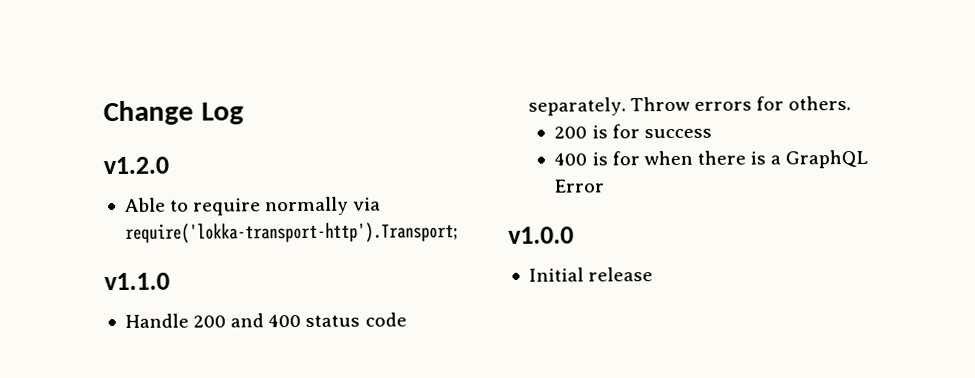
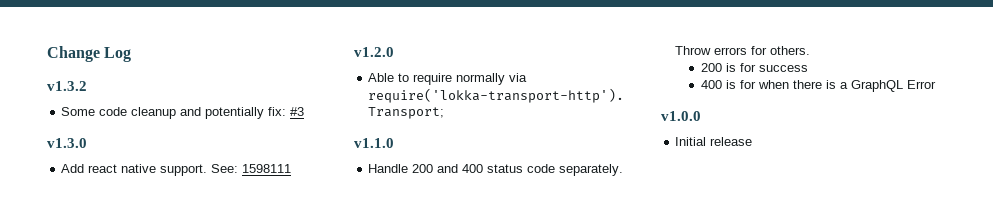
(244, 113) none -> [47,81,87,91] [61,107,305,119] [47,138,87,148] [61,164,292,176] // v1.3.2 // Some code cleanup and potentially fix: #3 // v1.3.0 // Add react native support. See: 1598111

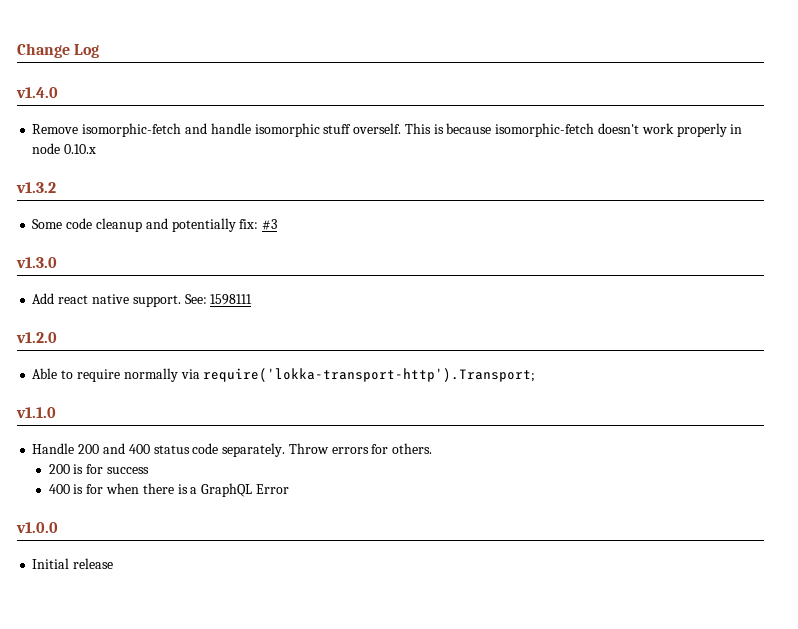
(132, 54) none -> [16,87,58,98] [32,123,743,137] [32,143,97,154] // v1.4.0 // Remove isomorphic-fetch and handle isomorphic stuff overself. This is because isomorphic-fetch doesn't work properly in node 0.10.x

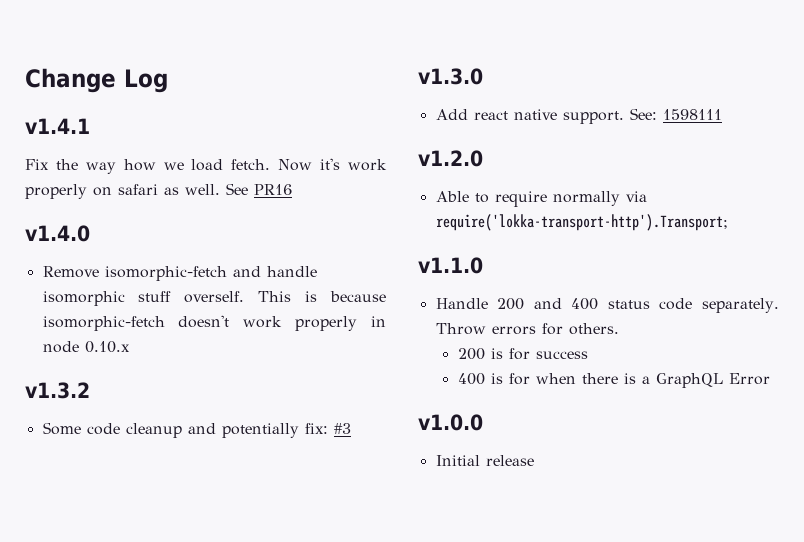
(100, 51) none -> [25,118,90,134] [25,158,387,174] [25,183,292,199] // v1.4.1 // Fix the way how we load fetch. Now it's work properly on safari as well. See PR16

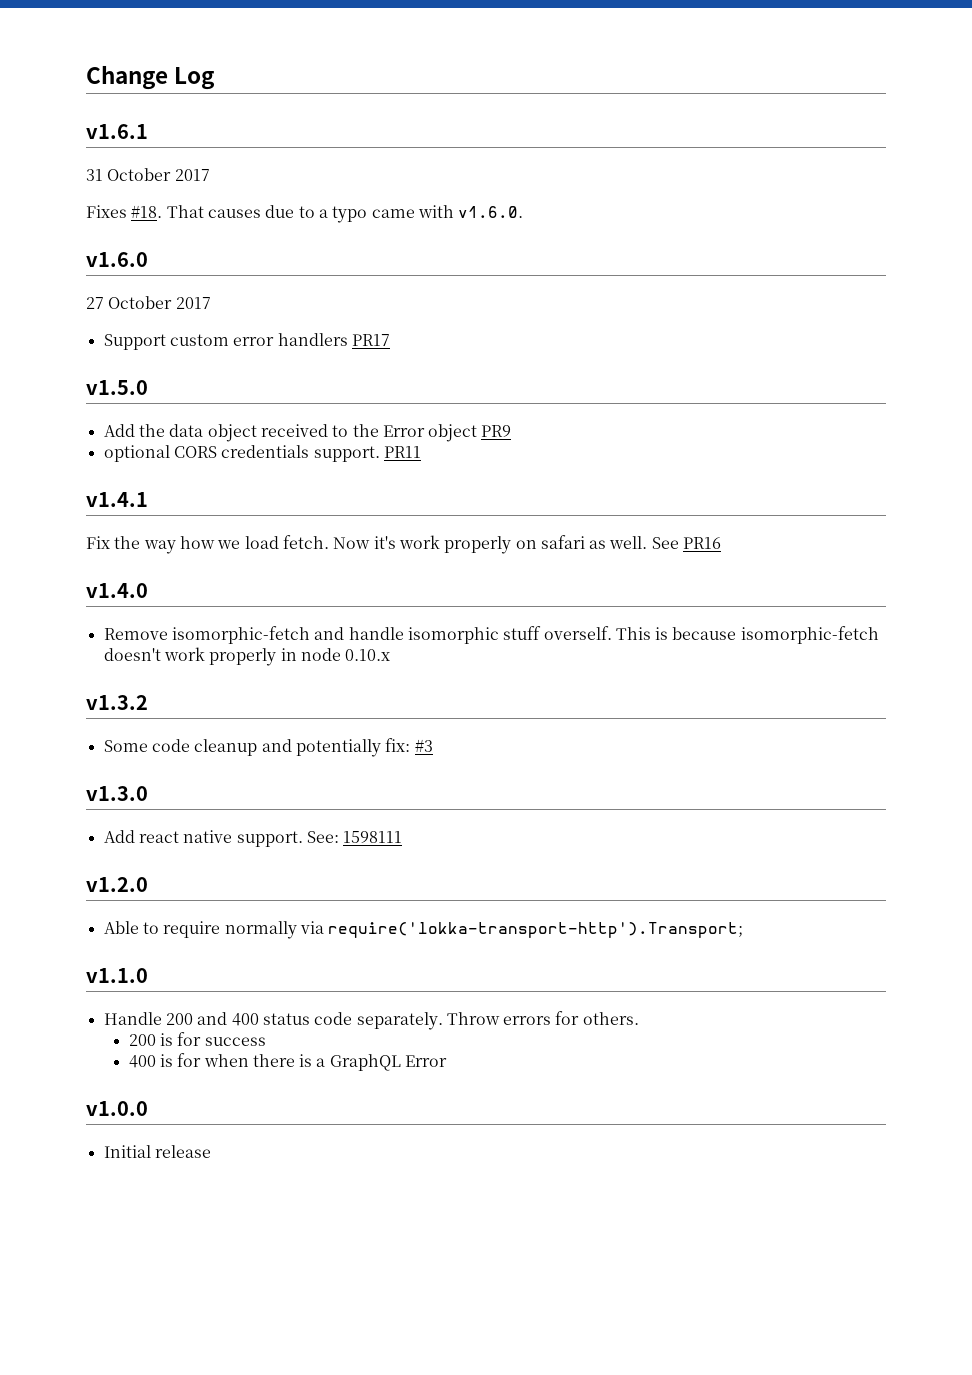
(168, 81) none -> [86,124,148,139] [86,168,210,181] [86,205,524,223] [86,252,148,267] [86,296,211,309] [103,333,390,350] [86,380,148,395] [103,424,512,442] [103,445,421,462] // v1.6.1 // 31 October 2017 // Fixes #18. That causes due to a typo came with v1.6.0. // v1.6.0 // 27 October 2017 // Support custom error handlers PR17 // v1.5.0 // Add the data object received to the Error object PR9 // optional CORS credentials support. PR11

